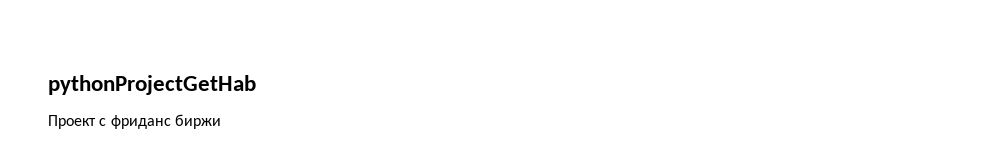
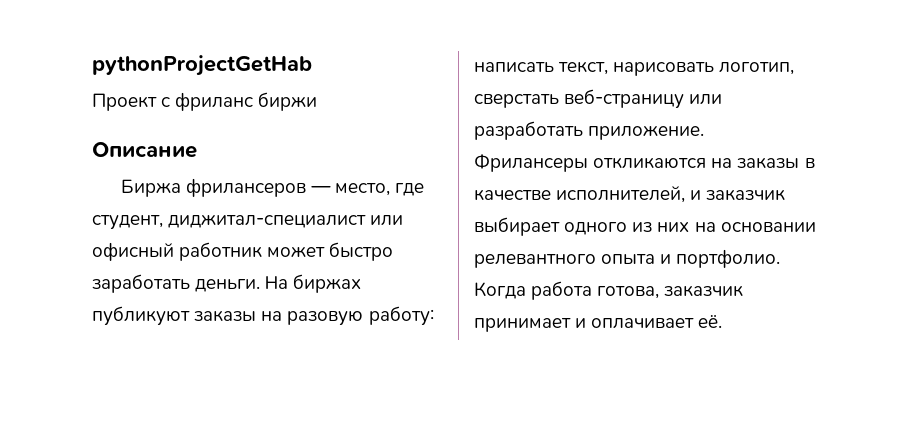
[110,115,171,129] фриданс -> [175,92,255,111] фриланс
(221, 121) none -> [92,142,197,158] [120,178,425,197] [92,214,404,230] [92,242,394,261] [92,274,362,293] [92,306,434,326] [474,61,795,76] [474,89,723,109] [474,121,705,140] [474,154,815,172] [474,186,786,203] [474,217,816,236] [474,249,781,268] [474,281,744,300] [474,315,723,332] // Описание // Биржа фрилансеров — место, где студент, диджитал-специалист или офисный работник может быстро заработать деньги. На биржах публикуют заказы на разовую работу: написать текст, нарисовать логотип, сверстать веб-страницу или разработать приложение. Фрилансеры откликаются на заказы в качестве исполнителей, и заказчик выбирает одного из них на основании релевантного опыта и портфолио. Когда работа готова, заказчик принимает и оплачивает её.

